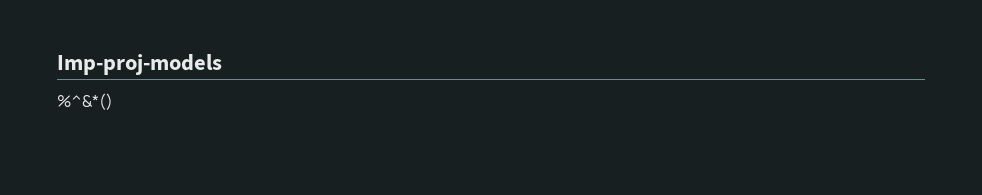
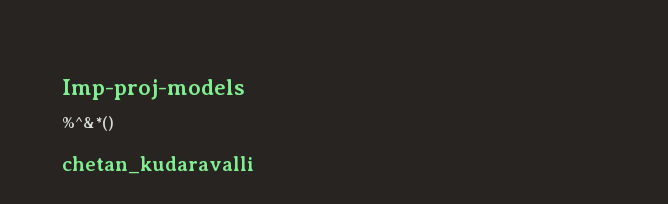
(113, 101) none -> [62,156,254,174] // chetan_kudaravalli

